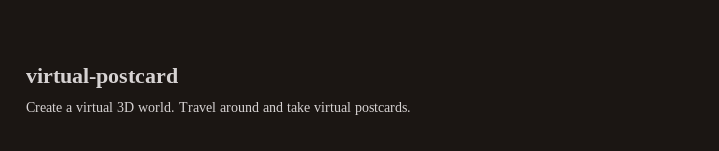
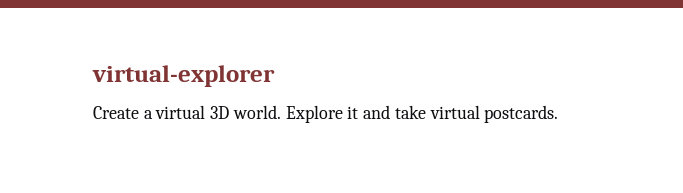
[26,68,178,88] virtual-postcard -> [92,65,275,87] virtual-explorer
[179,102,259,112] Travel around -> [285,105,359,123] Explore it

